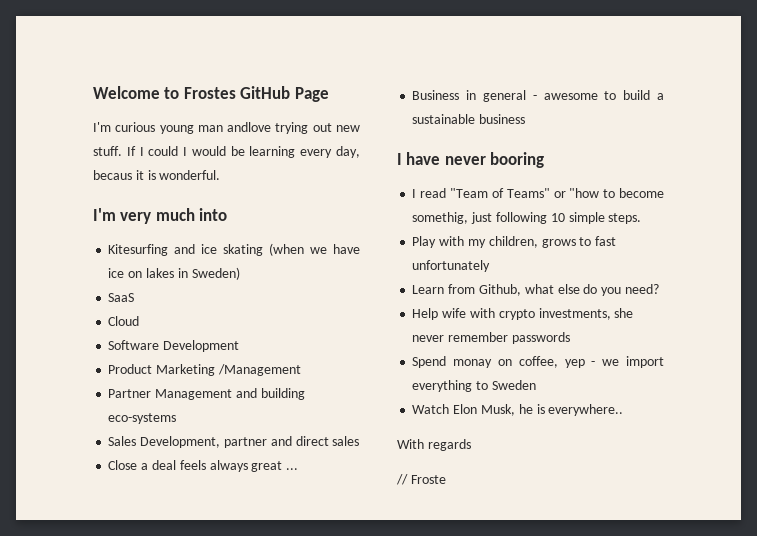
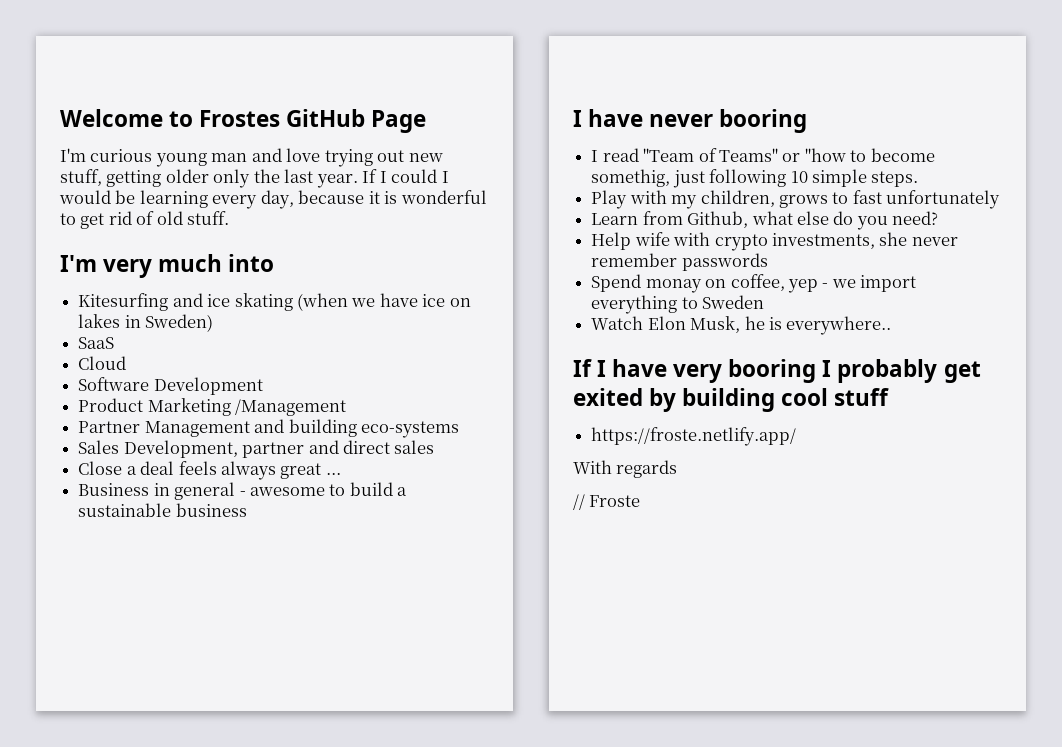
[227,122,272,132] andlove -> [251,148,321,162] and love
[93,146,122,156] stuff. -> [60,169,358,188] stuff, getting older only the last year.
[93,170,132,180] becaus -> [298,190,365,204] because
[159,170,221,180] wonderful. -> [400,190,487,204] [60,211,230,229] wonderful to get rid of old stuff.
(624, 410) none -> [573,359,981,383] [573,388,890,412] [591,427,797,446] // If I have very booring I probably get exited by building cool stuff // https://froste.netlify.app/

